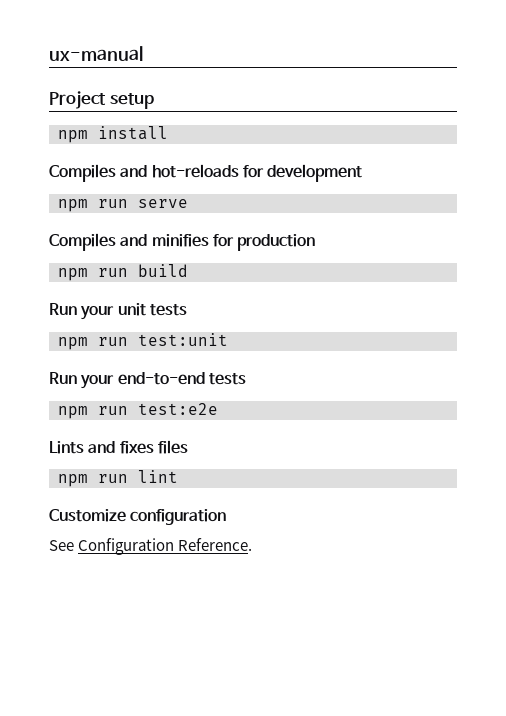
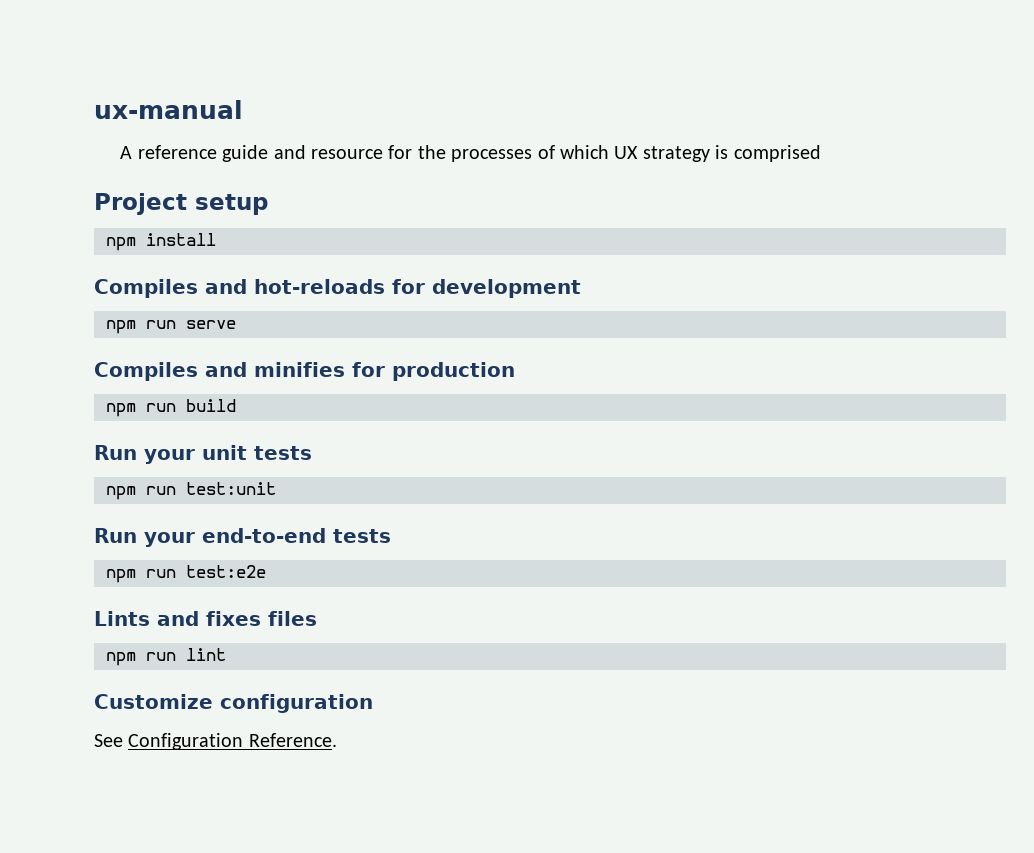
(143, 53) none -> [120,145,821,162] // A reference guide and resource for the processes of which UX strategy is comprised

